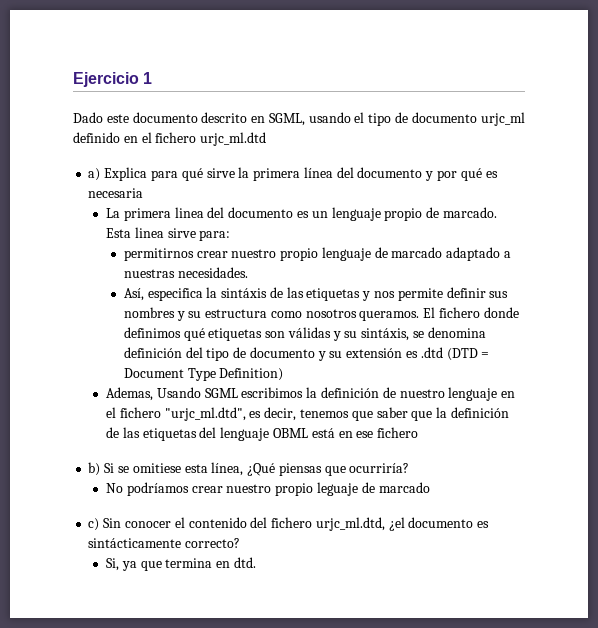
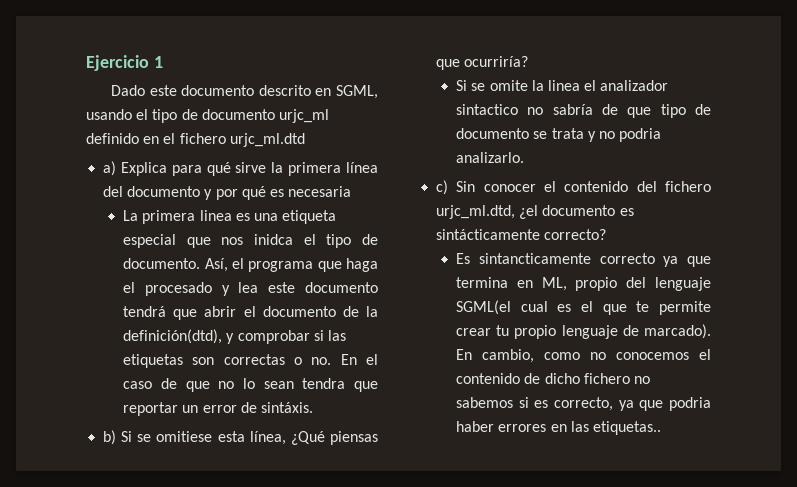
[207,207,497,221] [106,227,231,241] [123,247,512,261] [123,267,248,278] [123,287,509,301] [123,307,519,321] [123,327,486,341] [123,347,490,361] [123,368,284,381] [106,387,516,401] [106,407,509,421] [106,427,419,441] del documento es un lenguaje propio de marcado. Esta linea sirve para: // permitirnos crear nuestro propio lenguaje de marcado adaptado a nuestras necesidades. // Así, especifica la sintáxis de las etiquetas y nos permite definir sus nombres y su estructura como nosotros queramos. El fichero donde definimos qué etiquetas son válidas y su sintáxis, se denomina definición del tipo de documento y su extensión es .dtd (DTD = Document Type Definition) // Ademas, Usando SGML escribimos la definición de nuestro lenguaje en el fichero "urjc_ml.dtd", es decir, tenemos que saber que la definición de las etiquetas del lenguaje OBML está en ese fichero -> [235,210,337,224] [123,234,378,248] [123,258,378,272] [123,282,378,296] [123,306,378,320] [123,329,346,344] [123,354,378,368] [123,378,378,392] [123,402,313,416] es una etiqueta especial que nos inidca el tipo de documento. Así, el programa que haga el procesado y lea este documento tendrá que abrir el documento de la definición(dtd), y comprobar si las etiquetas son correctas o no. En el caso de que no lo sean tendra que reportar un error de sintáxis.
[106,482,430,496] No podríamos crear nuestro propio leguaje de marcado -> [456,80,669,91] [456,104,711,118] [456,128,662,142] [456,152,525,163] Si se omite la linea el analizador sintactico no sabría de que tipo de documento se trata y no podria analizarlo.
[106,558,120,571] Si, -> [456,253,655,264] Es sintancticamente correcto
[233,557,256,568] dtd. -> [541,277,711,291] [456,300,711,315] [456,324,711,339] [456,349,711,363] [456,373,650,384] [456,397,711,411] [456,421,661,435] ML, propio del lenguaje SGML(el cual es el que te permite crear tu propio lenguaje de marcado). En cambio, como no conocemos el contenido de dicho fichero no sabemos si es correcto, ya que podria haber errores en las etiquetas..

